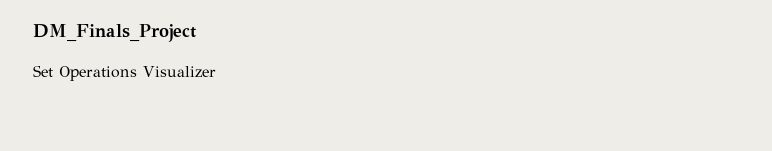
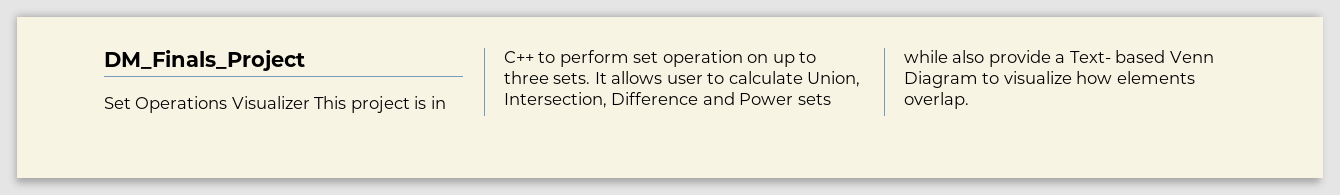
(216, 72) none -> [314,96,446,113] [504,50,817,67] [504,71,861,87] [504,92,831,108] [904,50,1214,67] [904,71,1195,88] [904,92,969,109] This project is in C++ to perform set operation on up to three sets. It allows user to calculate Union, Intersection, Difference and Power sets while also provide a Text- based Venn Diagram to visualize how elements overlap.

